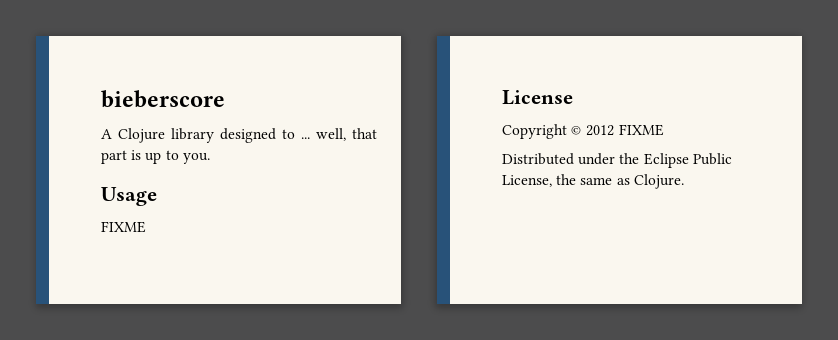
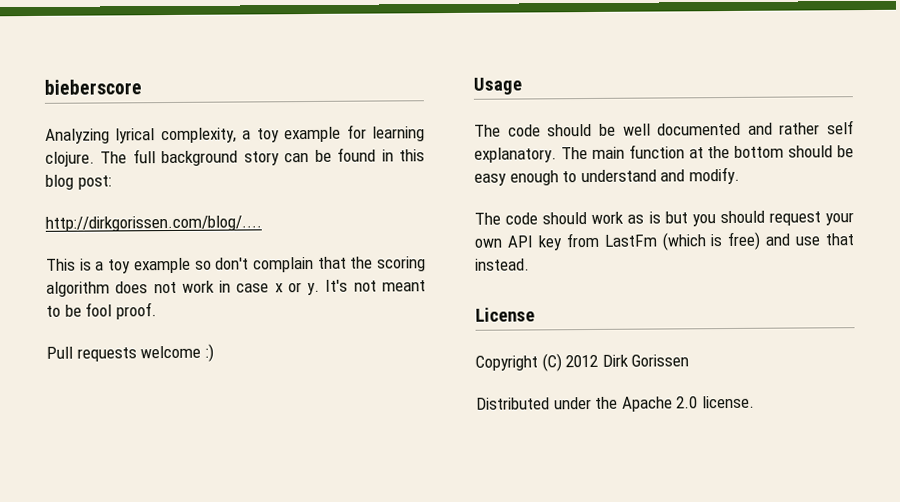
[101,128,377,143] [101,150,210,164] [101,187,157,206] [101,221,146,233] [502,90,573,105] [502,124,664,139] [502,153,732,168] [502,174,684,189] A Clojure library designed to ... well, that part is up to you. // Usage // FIXME // License // Copyright © 2012 FIXME // Distributed under the Eclipse Public License, the same as Clojure. -> [45,124,425,144] [45,147,426,167] [45,174,112,190] [45,215,262,232] [46,256,426,274] [46,279,426,297] [46,302,157,320] [46,343,214,362] [473,77,522,95] [474,120,854,137] [474,144,854,163] [474,166,740,186] [474,210,854,227] [474,231,854,251] [475,258,530,271] [475,307,535,322] [475,353,690,372] [476,395,755,412] Analyzing lyrical complexity, a toy example for learning clojure. The full background story can be found in this blog post: // http://dirkgorissen.com/blog/.... // This is a toy example so don't complain that the scoring algorithm does not work in case x or y. It's not meant to be fool proof. // Pull requests welcome :) // Usage // The code should be well documented and rather self explanatory. The main function at the bottom should be easy enough to understand and modify. // The code should work as is but you should request your own API key from LastFm (which is free) and use that instead. // License // Copyright (C) 2012 Dirk Gorissen // Distributed under the Apache 2.0 license.

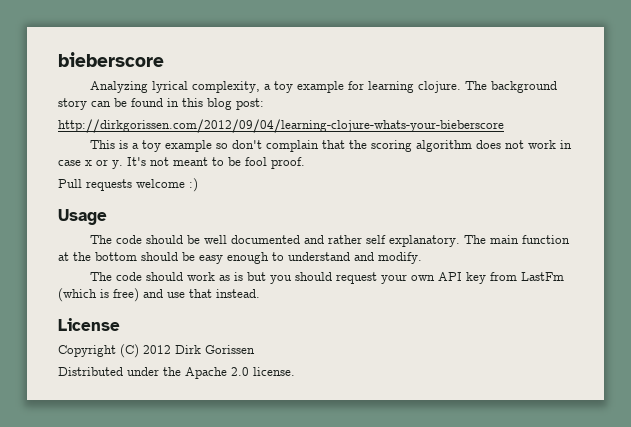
[132,149,156,164] full -> (487, 85) none
[45,215,262,232] http://dirkgorissen.com/blog/.... -> [58,119,504,133] http://dirkgorissen.com/2012/09/04/learning-clojure-whats-your-bieberscore

